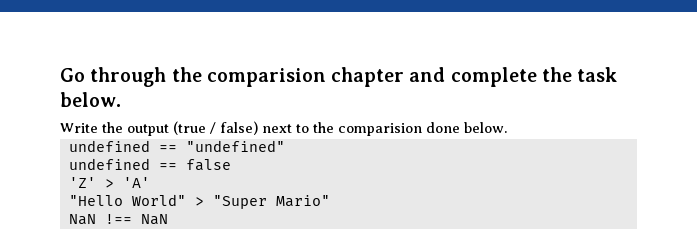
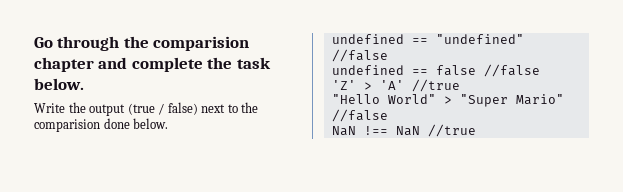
(285, 146) none -> [331,49,388,62] //false
(231, 165) none -> [483,64,540,77] //false
(150, 182) none -> [411,79,460,92] //true
(330, 201) none -> [331,109,388,122] //false
(168, 219) none -> [427,124,476,137] //true

